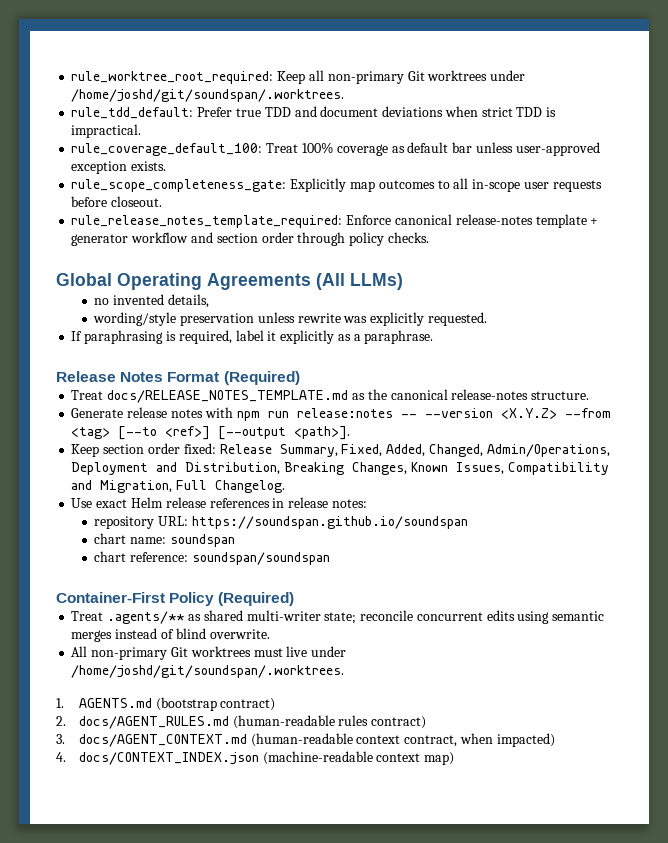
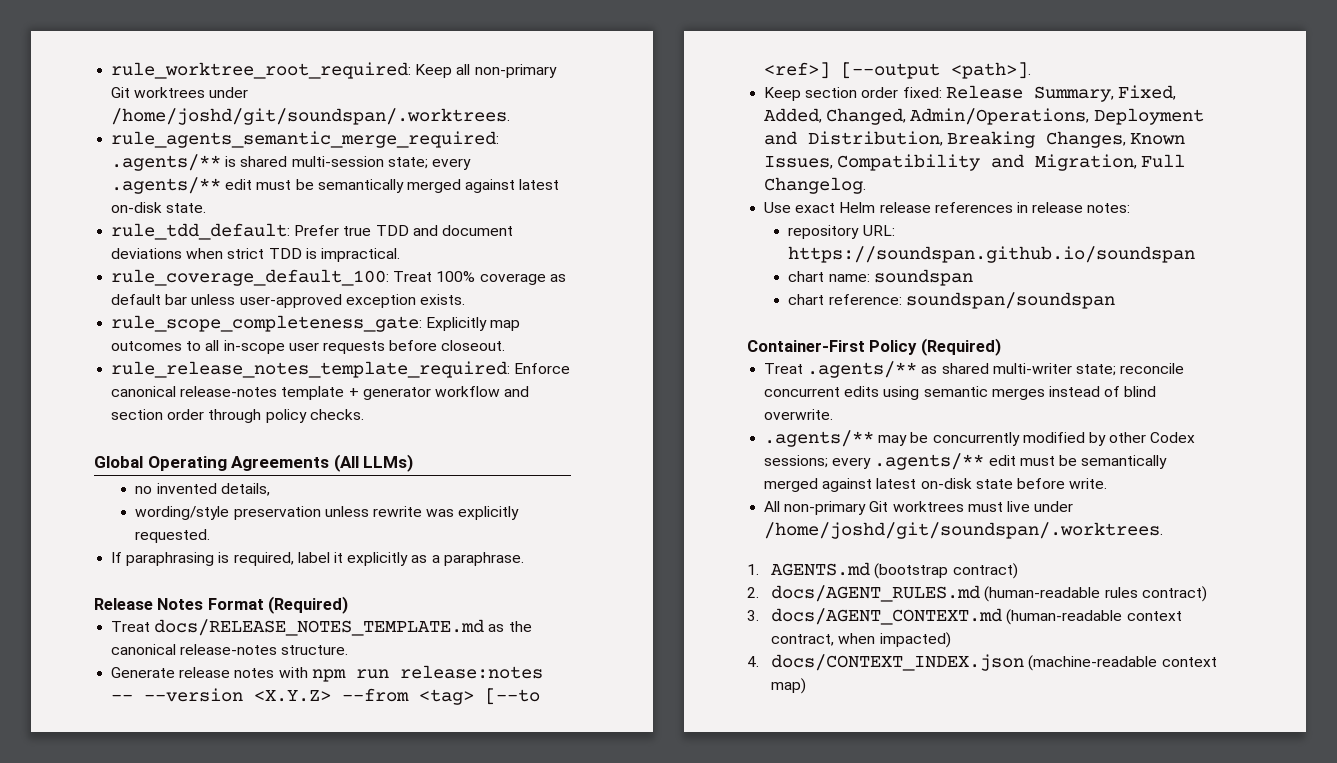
(345, 95) none -> [111,131,500,148] [111,154,471,171] [111,177,560,194] [111,202,207,213] // rule_agents_semantic_merge_required: .agents/** is shared multi-session state; every .agents/** edit must be semantically merged against latest on-disk state.
(270, 634) none -> [764,430,1196,447] [764,453,1168,470] [764,478,1108,492] // .agents/** may be concurrently modified by other Codex sessions; every .agents/** edit must be semantically merged against latest on-disk state before write.

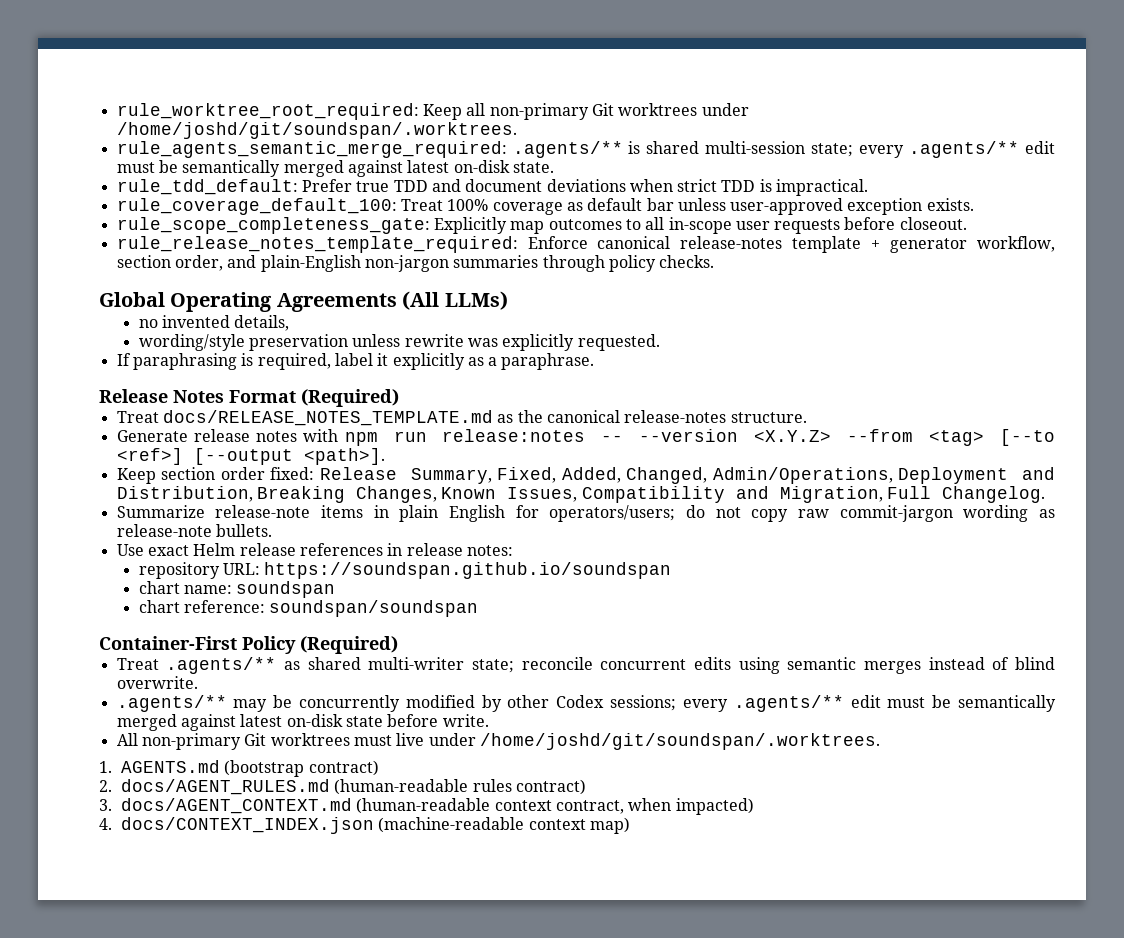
[434,386,530,397] [111,409,205,420] workflow and section order -> [977,236,1055,252] [116,255,539,272] workflow, section order, and plain-English non-jargon summaries
(867, 185) none -> [116,505,1055,522] [116,524,272,537] // Summarize release-note items in plain English for operators/users; do not copy raw commit-jargon wording as release-note bullets.

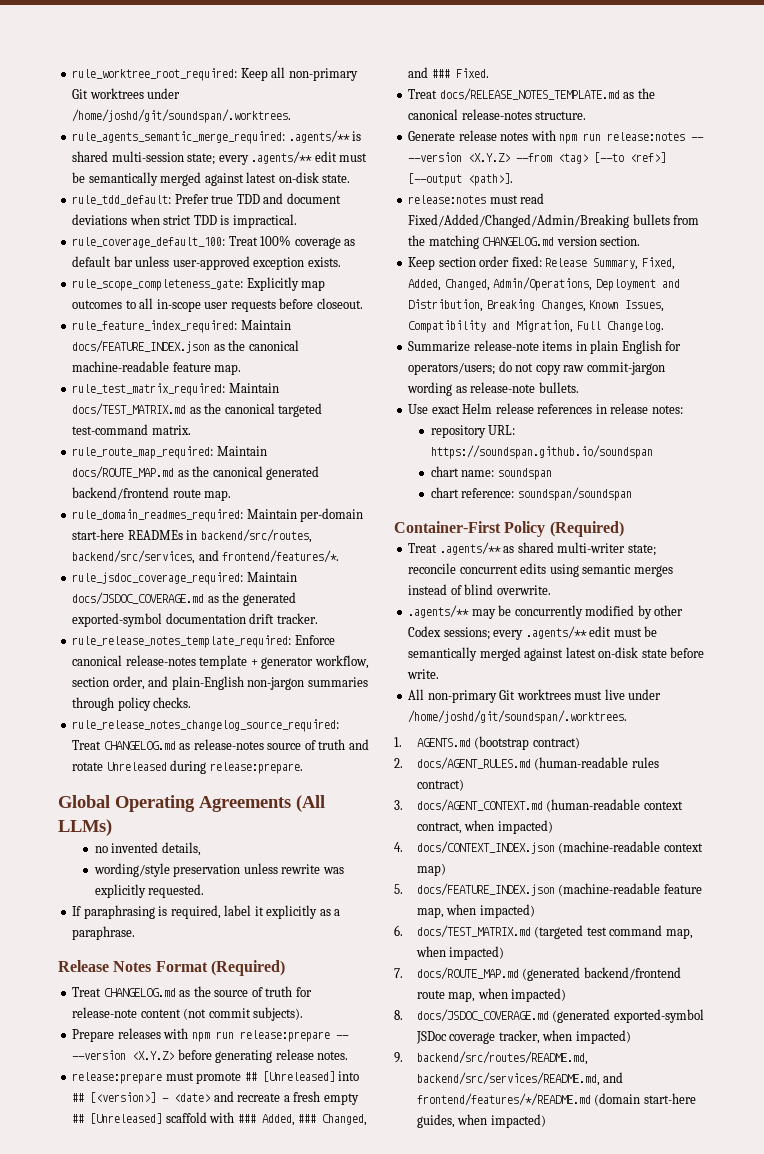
(967, 223) none -> [72,320,291,333] [72,340,299,353] [72,361,242,375] [72,383,279,396] [72,403,323,417] [72,424,191,435] [72,446,267,459] [72,466,320,480] [72,487,232,501] [72,508,364,522] [72,529,312,543] [72,550,340,564] [72,572,297,585] [72,592,296,606] [72,613,318,627] // rule_feature_index_required: Maintain docs/FEATURE_INDEX.json as the canonical machine-readable feature map. // rule_test_matrix_required: Maintain docs/TEST_MATRIX.md as the canonical targeted test-command matrix. // rule_route_map_required: Maintain docs/ROUTE_MAP.md as the canonical generated backend/frontend route map. // rule_domain_readmes_required: Maintain per-domain start-here READMEs in backend/src/routes, backend/src/services, and frontend/features/*. // rule_jsdoc_coverage_required: Maintain docs/JSDOC_COVERAGE.md as the generated exported-symbol documentation drift tracker.
(715, 261) none -> [72,719,340,732] [72,739,369,750] [72,760,303,774] // rule_release_notes_changelog_source_required: Treat CHANGELOG.md as release-notes source of truth and rotate Unreleased during release:prepare.
(399, 398) none -> [72,986,312,997] [72,1007,304,1021] [72,1028,349,1042] [72,1049,349,1063] [72,1071,360,1084] [72,1091,359,1105] [72,1112,368,1126] [408,67,489,78] // Treat CHANGELOG.md as the source of truth for release-note content (not commit subjects). // Prepare releases with npm run release:prepare -- --version <X.Y.Z> before generating release notes. // release:prepare must promote ## [Unreleased] into ## [<version>] - <date> and recreate a fresh empty ## [Unreleased] scaffold with ### Added, ### Changed, and ### Fixed.
(385, 456) none -> [408,193,545,204] [408,214,700,228] [408,235,641,249] // release:notes must read Fixed/Added/Changed/Admin/Breaking bullets from the matching CHANGELOG.md version section.
(630, 825) none -> [394,883,702,896] [416,904,535,918] [394,925,693,939] [415,946,505,960] [394,967,681,981] [416,988,567,1002] [394,1009,704,1023] [415,1030,631,1044] [394,1051,588,1065] [416,1072,624,1086] [416,1093,696,1106] [416,1114,546,1128] // 5. docs/FEATURE_INDEX.json (machine-readable feature map, when impacted) // 6. docs/TEST_MATRIX.md (targeted test command map, when impacted) // 7. docs/ROUTE_MAP.md (generated backend/frontend route map, when impacted) // 8. docs/JSDOC_COVERAGE.md (generated exported-symbol JSDoc coverage tracker, when impacted) // 9. backend/src/routes/README.md, backend/src/services/README.md, and frontend/features/*/README.md (domain start-here guides, when impacted)

